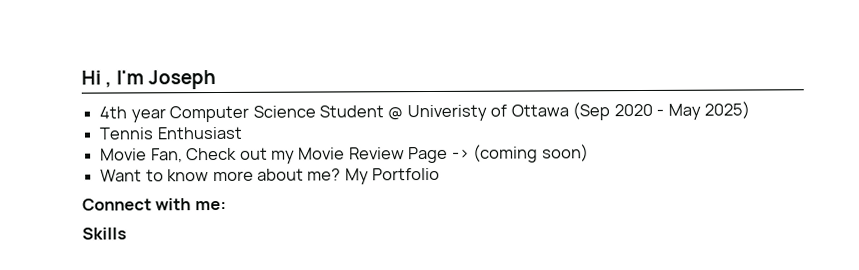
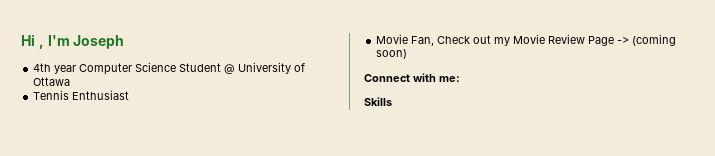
[406,104,487,122] Univeristy -> [238,62,292,74] University
[572,101,751,121] (Sep 2020 - May 2025) -> (71, 81) none
[100,167,441,185] // Want to know more about me? My Portfolio -> (408, 54) none

